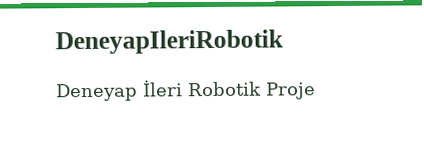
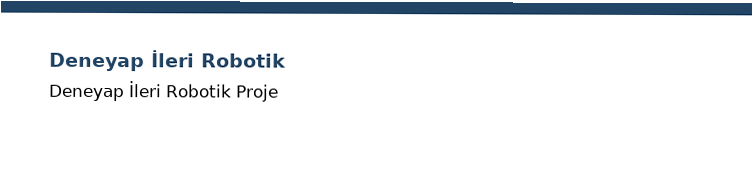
[55,29,284,55] DeneyapIleriRobotik -> [49,50,286,72] Deneyap İleri Robotik

